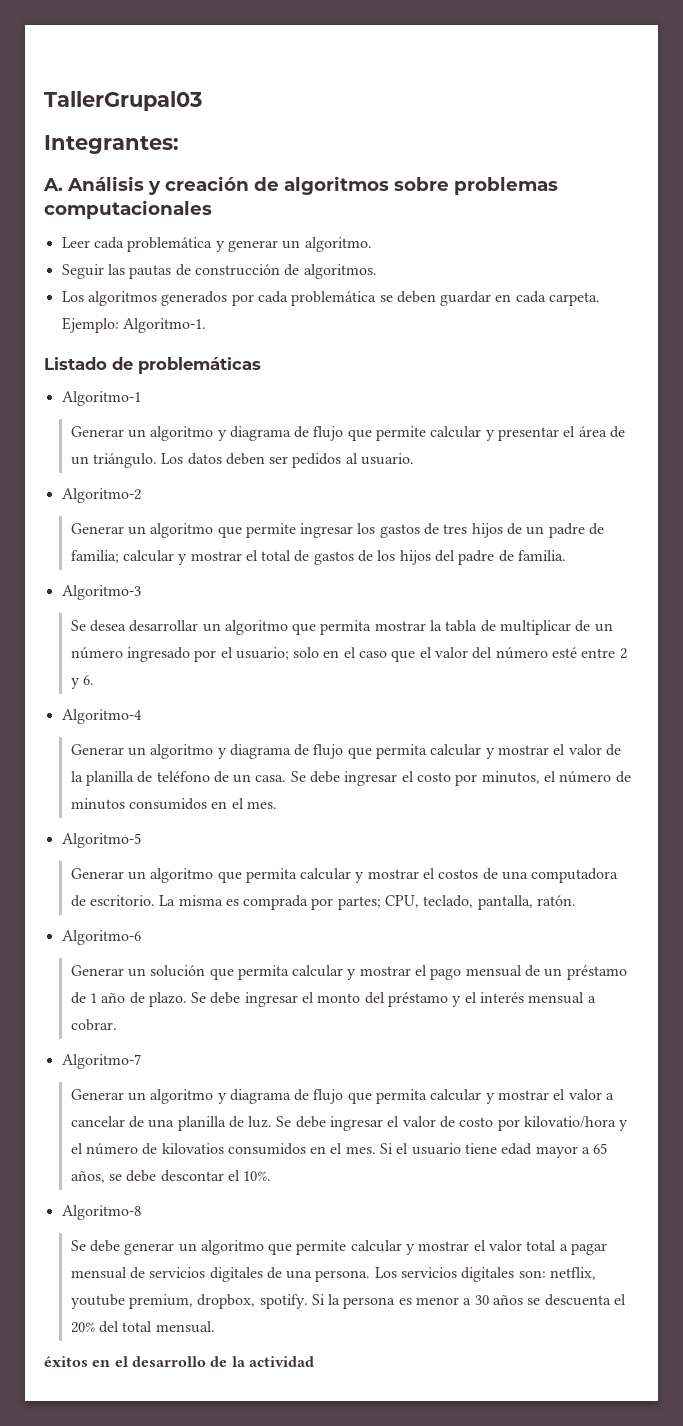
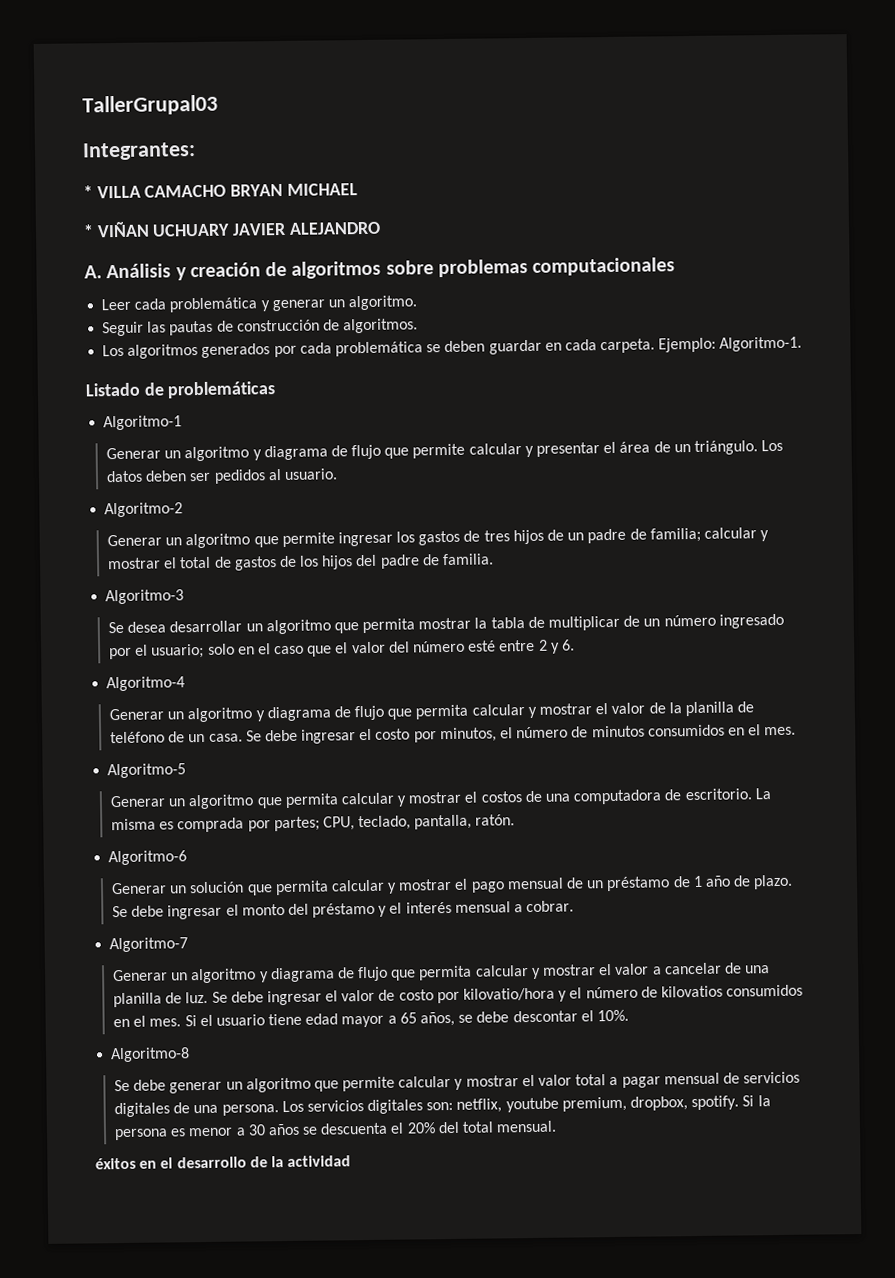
(179, 144) none -> [83,183,358,199] [83,221,381,238] // * VILLA CAMACHO BRYAN MICHAEL // * VIÑAN UCHUARY JAVIER ALEJANDRO

